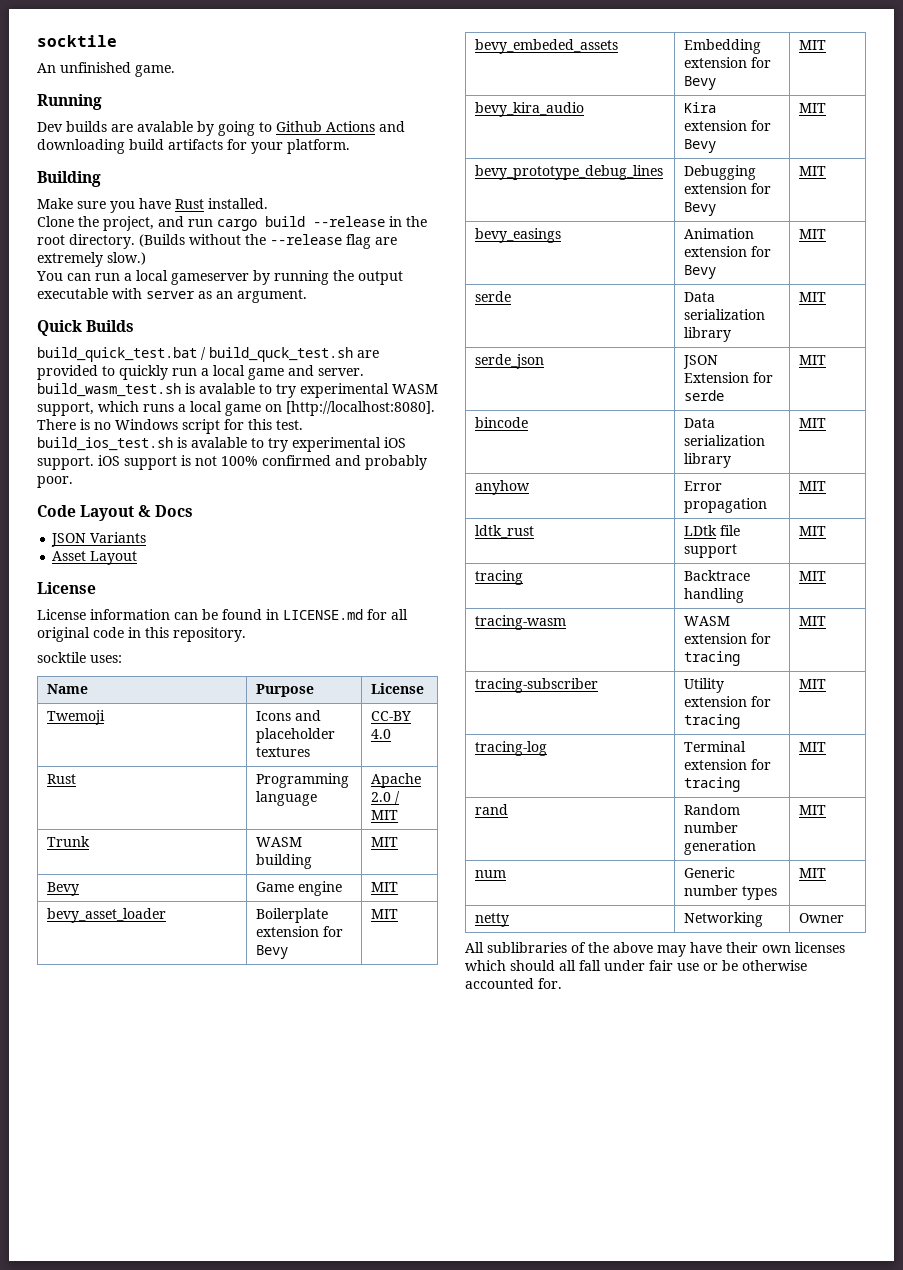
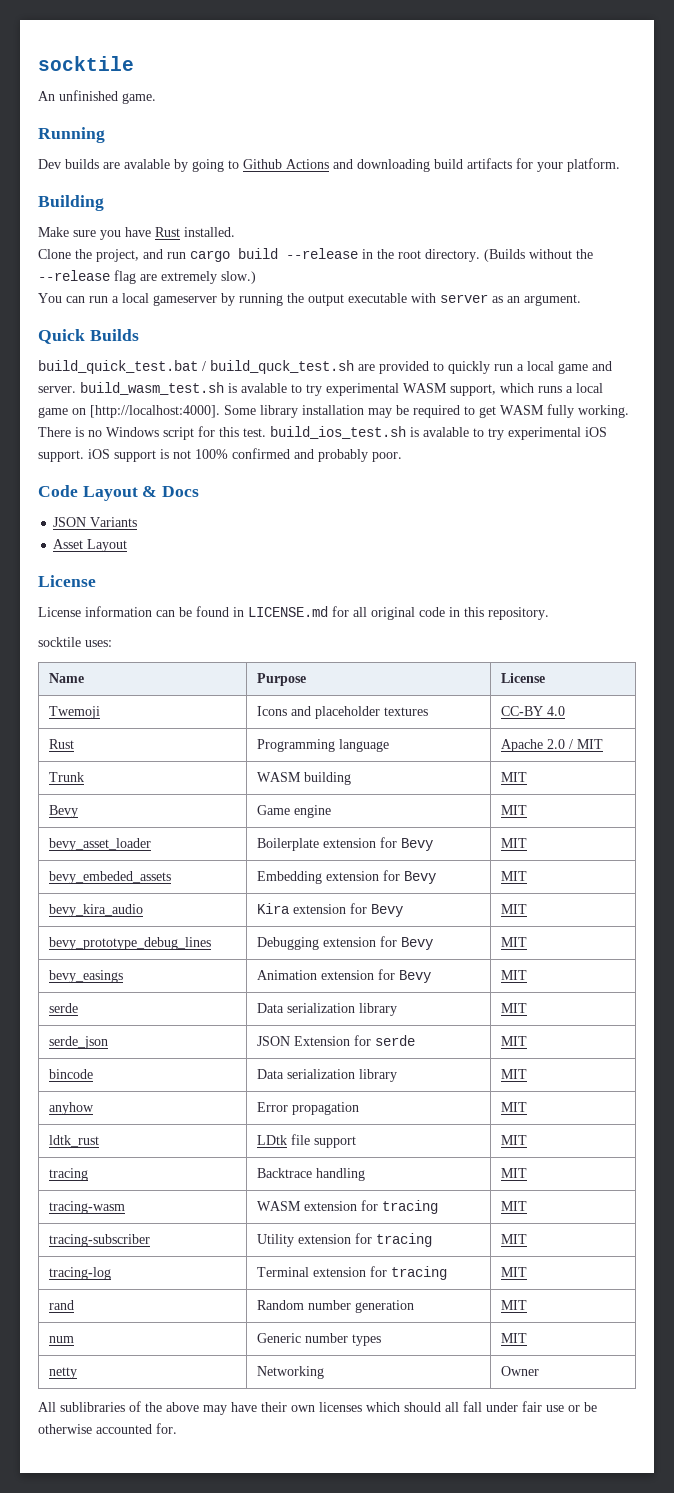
[286,401,435,416] [http://localhost:8080]. -> [90,404,629,418] [http://localhost:4000]. Some library installation may be required to get WASM fully working.

